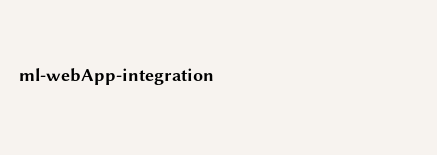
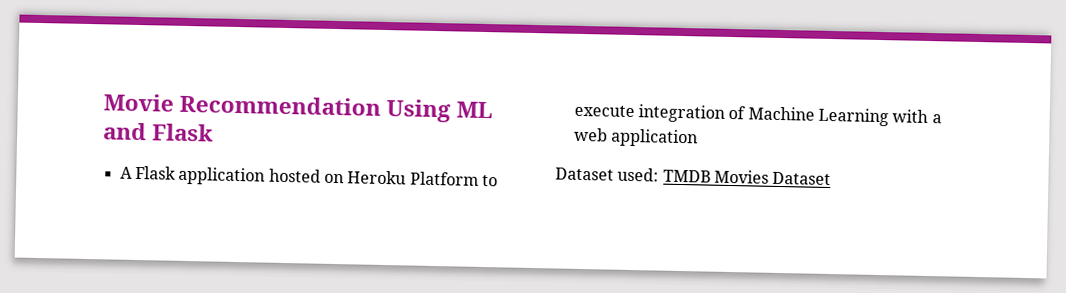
[19,68,214,85] ml-webApp-integration -> [103,93,494,123] [103,122,215,142] [119,165,498,187] [573,104,942,127] [573,127,698,148] [555,167,832,186] Movie Recommendation Using ML and Flask // A Flask application hosted on Heroku Platform to execute integration of Machine Learning with a web application // Dataset used: TMDB Movies Dataset

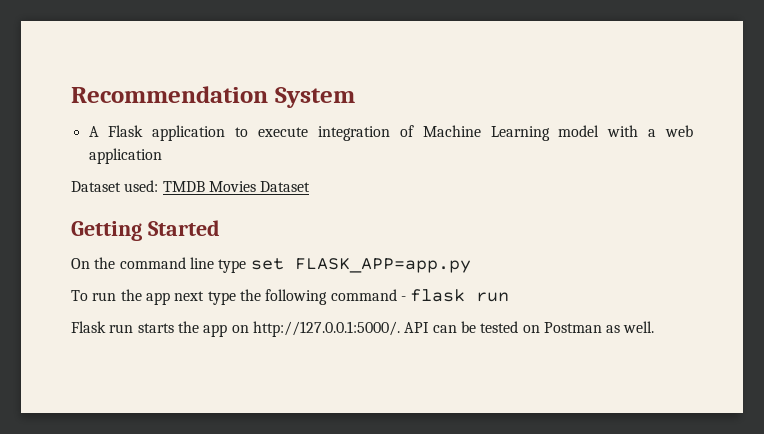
[103,93,494,123] [103,122,215,142] Movie Recommendation Using ML and Flask -> [71,86,355,108] Recommendation System
[268,168,479,186] hosted on Heroku Platform -> (226, 133) none
(889, 117) none -> [558,125,600,137] model
(832, 178) none -> [71,220,220,241] [71,257,471,273] [71,289,510,305] [71,321,655,337] // Getting Started // On the command line type set FLASK_APP=app.py // To run the app next type the following command - flask run // Flask run starts the app on http://127.0.0.1:5000/. API can be tested on Postman as well.

